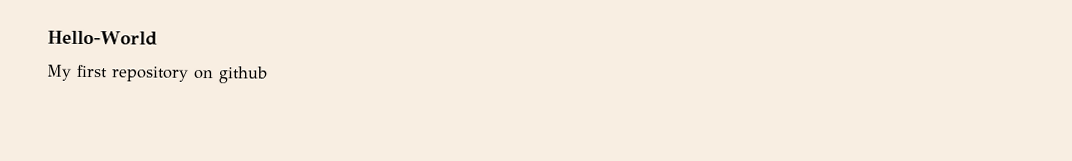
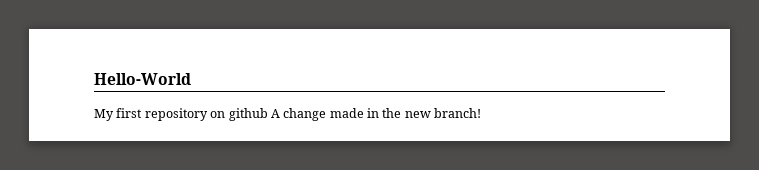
(268, 75) none -> [270,108,482,121] A change made in the new branch!

